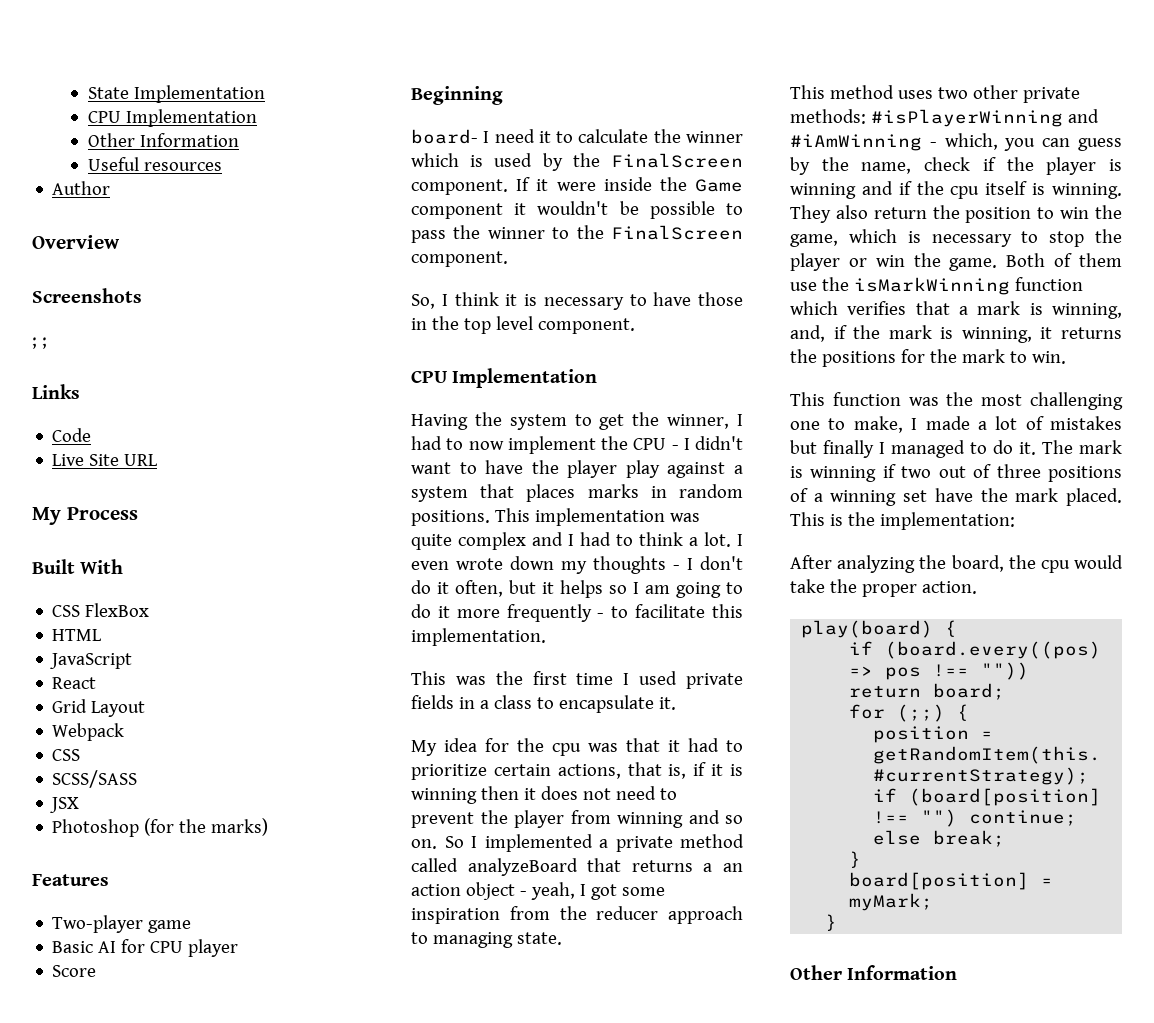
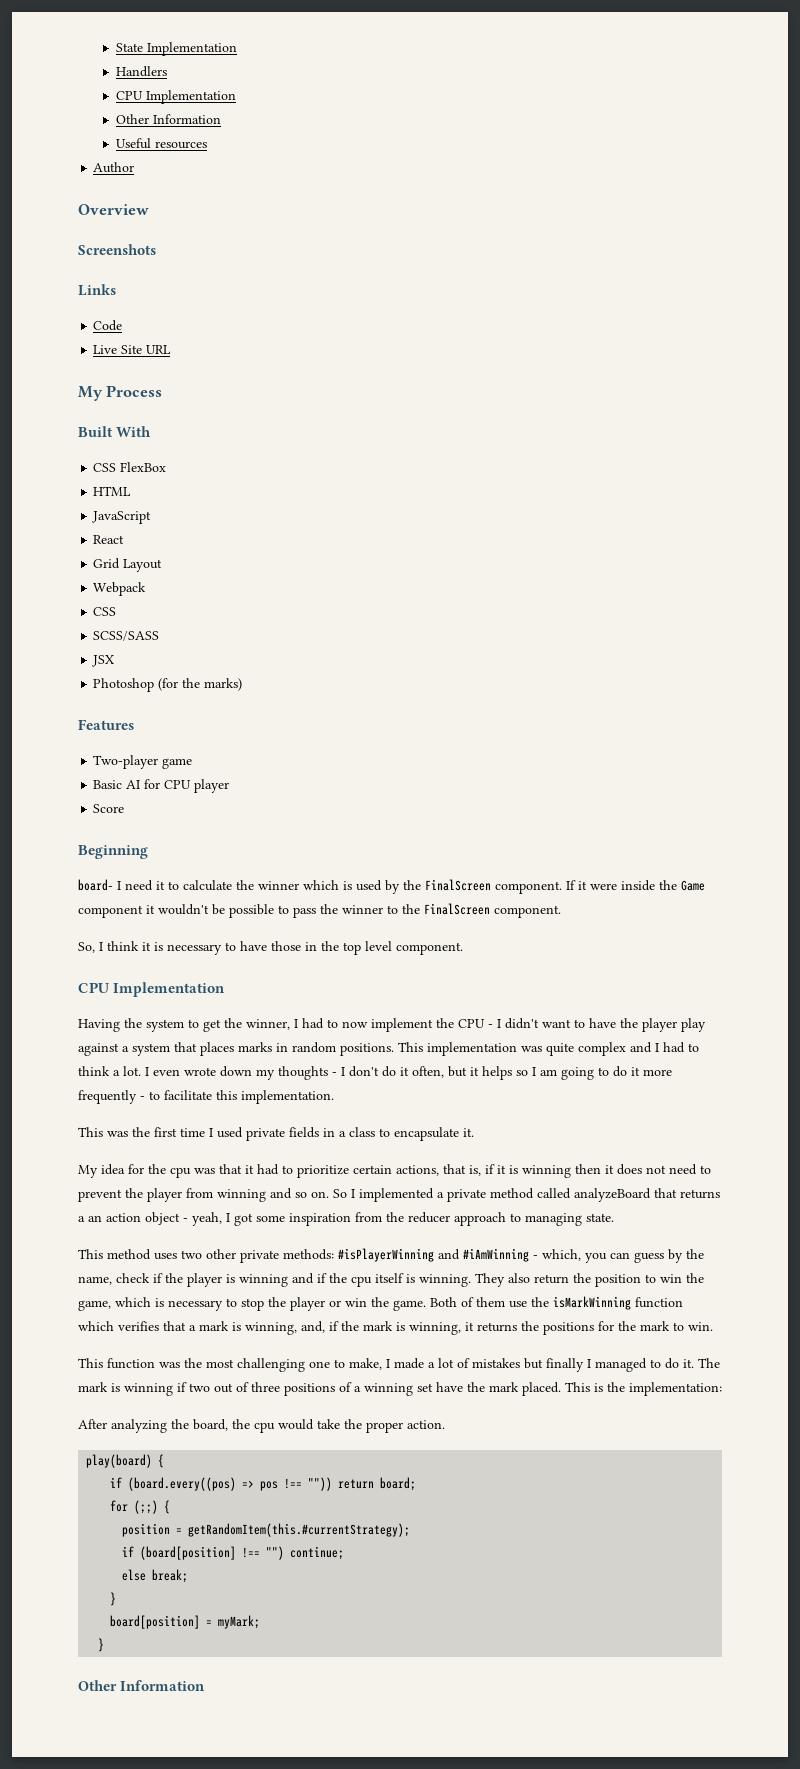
(265, 94) none -> [115,66,167,77] // Handlers
[32,337,47,349] // ; ; -> (156, 249) none

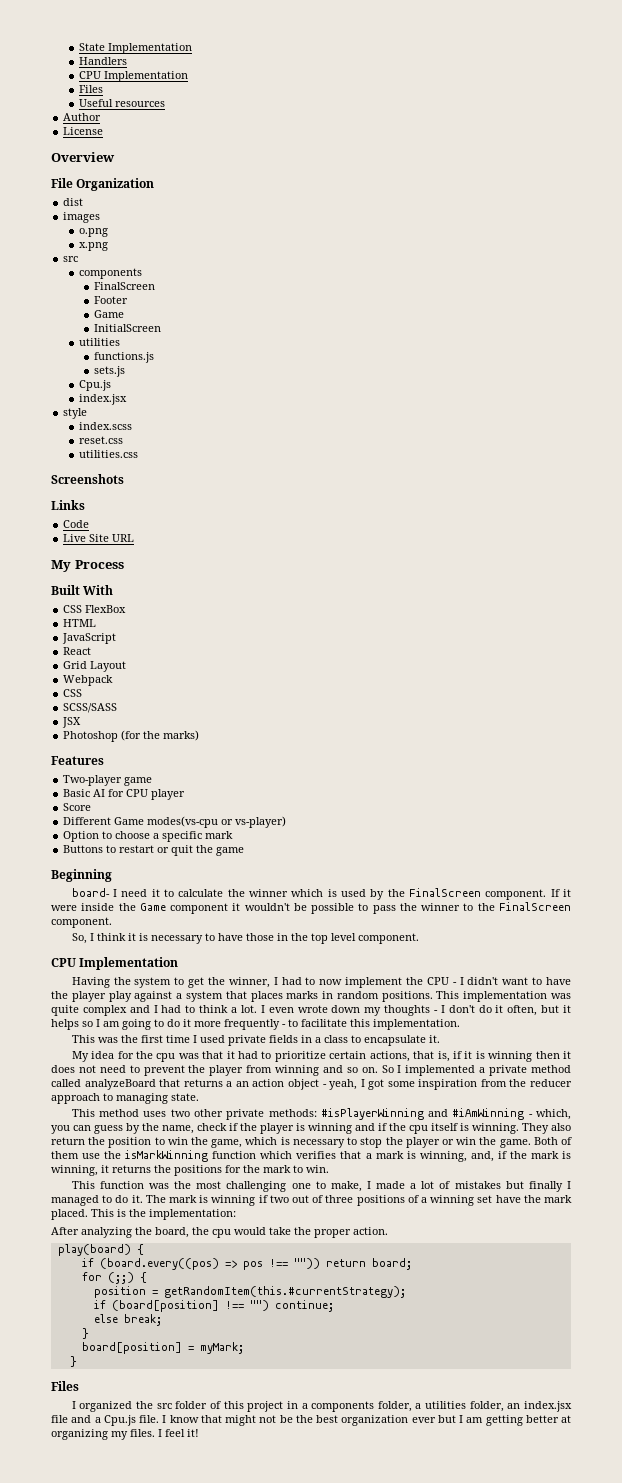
[115,114,221,124] Other Information -> [78,85,103,93] Files
(135, 167) none -> [63,127,104,135] // License
(149, 209) none -> [51,178,155,191] [63,198,84,206] [63,212,101,223] [78,228,108,237] [78,242,108,251] [63,256,79,262] [78,268,142,279] [94,282,156,290] [94,296,129,304] [94,310,125,318] [94,324,162,332] [78,338,120,346] [94,352,155,363] [94,366,126,377] [78,380,111,391] [78,394,127,405] [63,408,88,419] [78,422,132,430] [78,436,123,444] [78,450,138,458] // File Organization // dist // images // o.png // x.png // src // components // FinalScreen // Footer // Game // InitialScreen // utilities // functions.js // sets.js // Cpu.js // index.jsx // style // index.scss // reset.css // utilities.css
(125, 808) none -> [63,816,287,828] [63,831,234,842] [63,845,245,856] // Different Game modes(vs-cpu or vs-player) // Option to choose a specific mark // Buttons to restart or quit the game
[78,1680,206,1691] Other Information -> [51,1381,79,1391] [71,1401,572,1412] [51,1415,571,1426] [51,1429,199,1440] Files // I organized the src folder of this project in a components folder, a utilities folder, an index.jsx file and a Cpu.js file. I know that might not be the best organization ever but I am getting better at organizing my files. I feel it!

